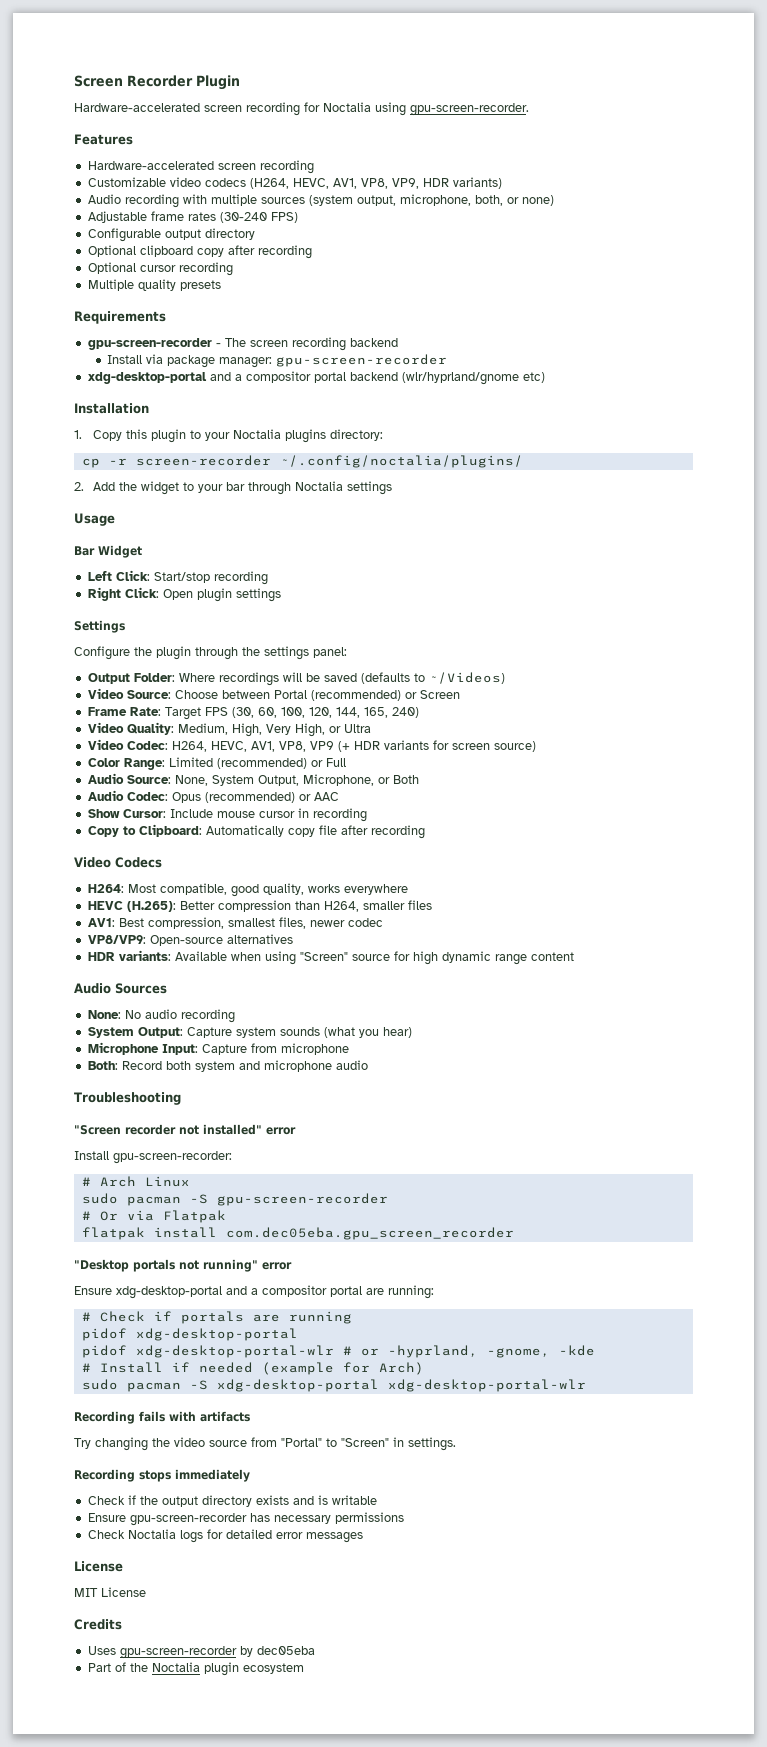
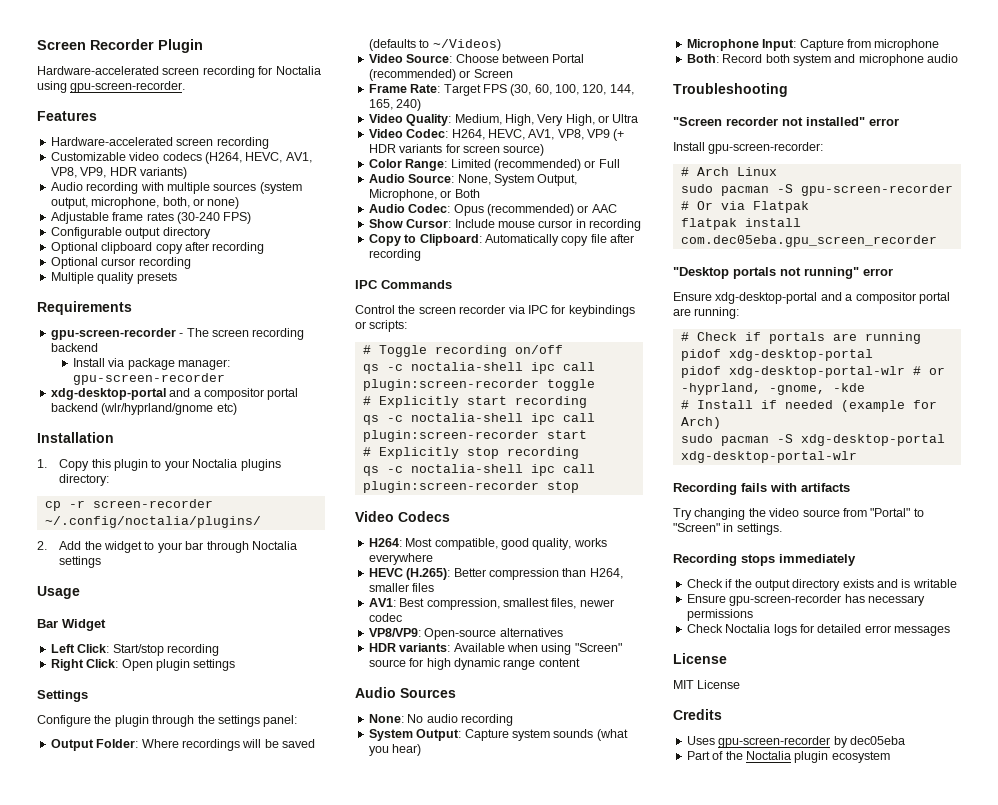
(425, 832) none -> [355,280,452,289] [355,305,635,317] [355,320,408,332] [362,345,563,357] [362,362,595,374] [362,379,595,391] [362,396,587,408] [362,413,595,425] [362,430,587,442] [362,447,579,459] [362,464,595,476] [362,481,579,493] // IPC Commands // Control the screen recorder via IPC for keybindings or scripts: // # Toggle recording on/off // qs -c noctalia-shell ipc call plugin:screen-recorder toggle // # Explicitly start recording // qs -c noctalia-shell ipc call plugin:screen-recorder start // # Explicitly stop recording // qs -c noctalia-shell ipc call plugin:screen-recorder stop

